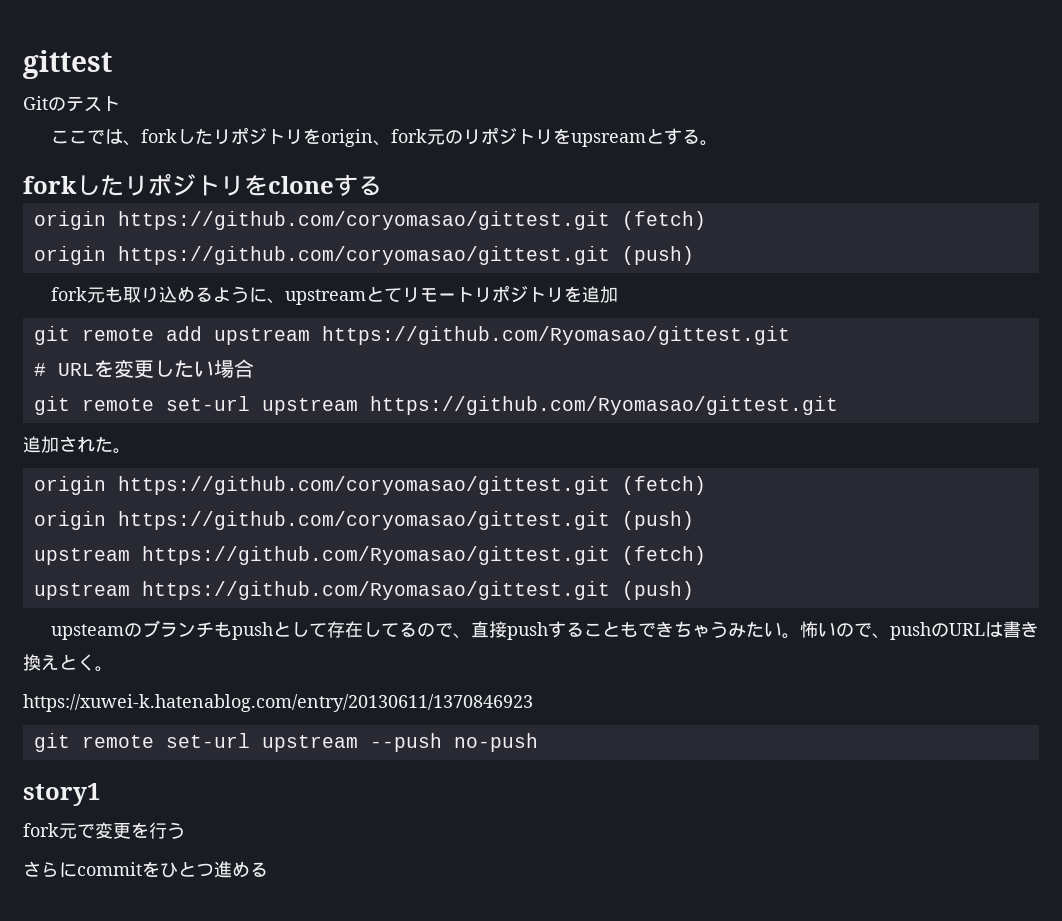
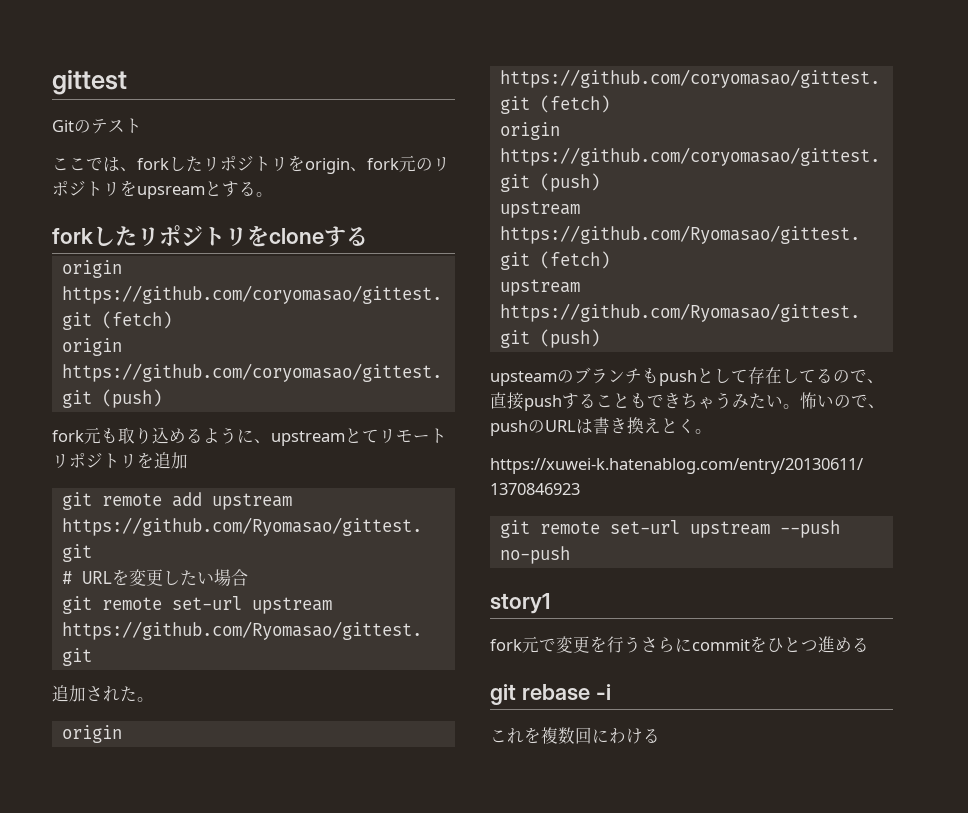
(185, 830) // -> (641, 644) none
(268, 869) none -> [490,684,611,705] [490,727,660,744] // git rebase -i // これを複数回にわける

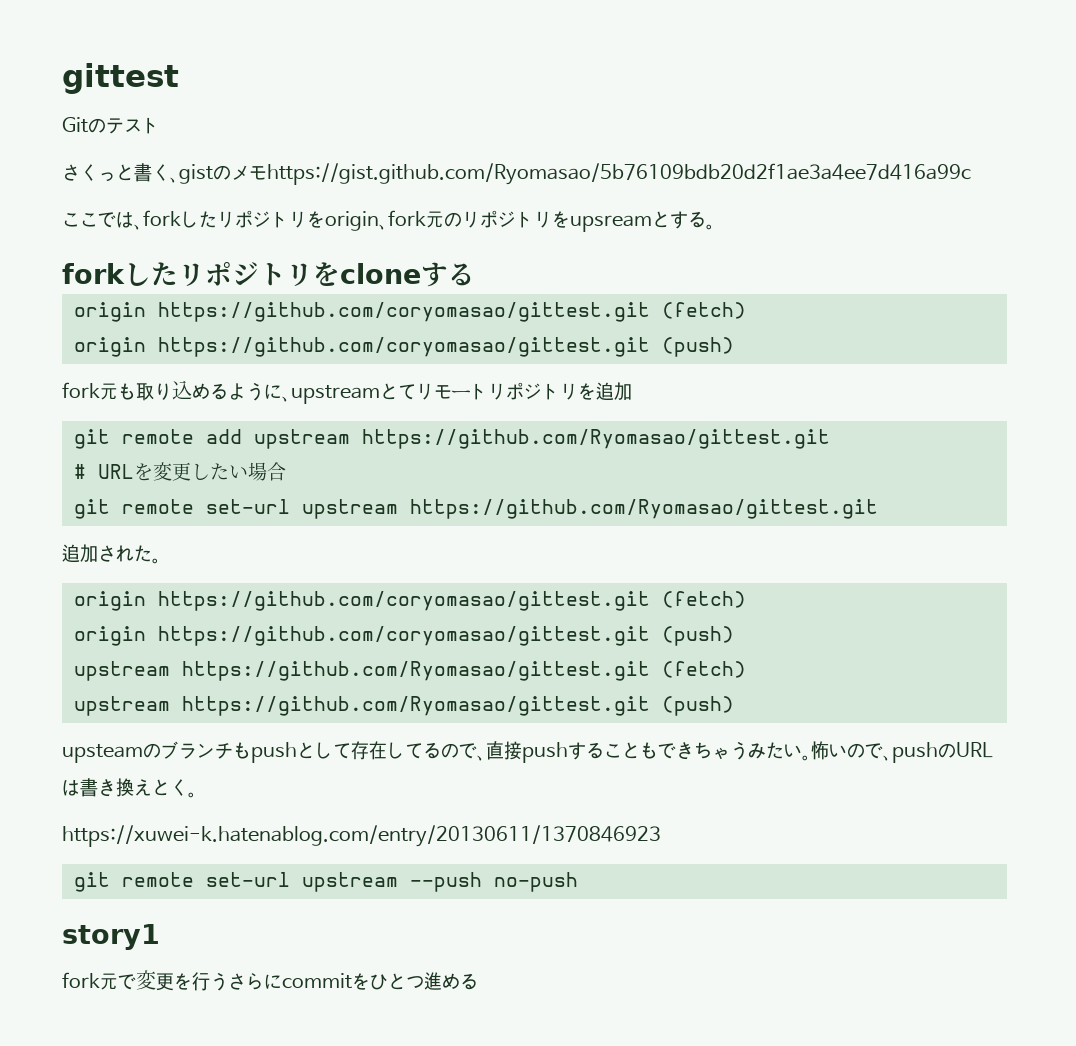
(142, 126) none -> [62,163,971,185] // さくっと書く、gistのメモhttps://gist.github.com/Ryomasao/5b76109bdb20d2f1ae3a4ee7d416a99c
[490,684,611,705] [490,727,660,744] // git rebase -i // これを複数回にわける -> (478, 981) none

